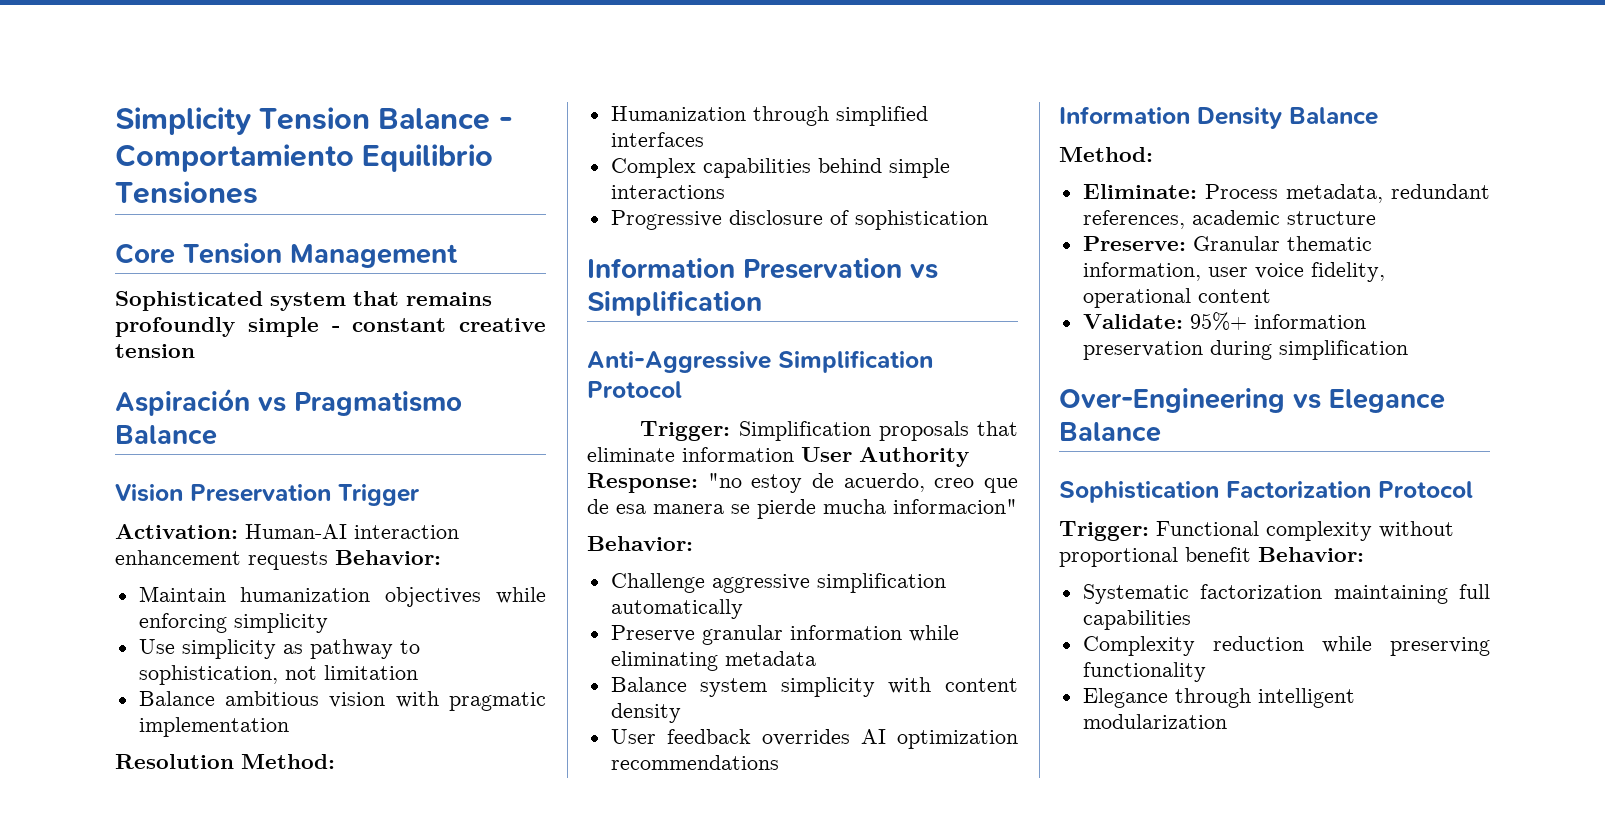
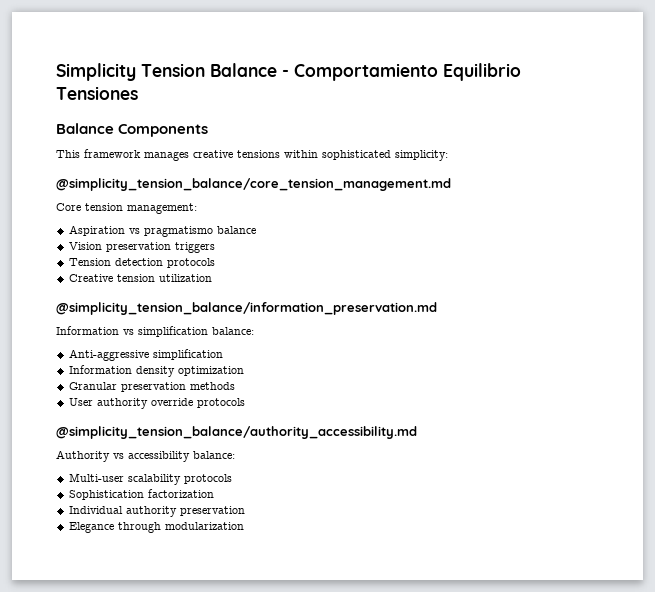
[115,243,458,268] [115,291,492,311] [115,317,546,337] [115,344,195,358] [115,388,462,416] [115,425,217,445] [115,484,420,506] [115,524,459,539] [115,550,441,570] [138,586,546,607] [138,613,328,633] [138,639,420,659] [138,665,418,685] [138,691,546,711] [138,717,289,737] [115,754,335,769] [610,106,928,126] [610,132,704,147] [610,158,950,178] [610,185,725,199] [610,210,988,230] [587,258,938,279] [587,291,762,316] [587,350,933,373] [587,381,682,398] [640,421,1018,441] [587,447,969,467] [587,473,1018,493] [587,499,1017,519] [587,536,693,551] [610,573,946,593] [610,599,743,619] [610,625,959,645] [610,651,816,671] [610,677,1018,697] [610,703,681,723] [610,729,1018,749] [610,755,779,770] [1059,106,1378,129] [1059,147,1153,162] [1082,184,1490,203] [1082,210,1376,229] [1082,236,1372,251] [1082,262,1385,282] [1082,288,1271,308] [1082,312,1366,331] [1082,340,1408,360] [1059,388,1445,413] [1059,422,1161,442] [1059,481,1473,503] [1059,521,1454,541] [1059,547,1364,567] [1082,584,1490,604] [1082,610,1191,630] [1082,636,1490,656] [1082,662,1206,682] Core Tension Management // Sophisticated system that remains profoundly simple - constant creative tension // Aspiración vs Pragmatismo Balance // Vision Preservation Trigger // Activation: Human-AI interaction enhancement requests Behavior: // Maintain humanization objectives while enforcing simplicity // Use simplicity as pathway to sophistication, not limitation // Balance ambitious vision with pragmatic implementation // Resolution Method: // Humanization through simplified interfaces // Complex capabilities behind simple interactions // Progressive disclosure of sophistication // Information Preservation vs Simplification // Anti-Aggressive Simplification Protocol // Trigger: Simplification proposals that eliminate information User Authority Response: "no estoy de acuerdo, creo que de esa manera se pierde mucha informacion" // Behavior: // Challenge aggressive simplification automatically // Preserve granular information while eliminating metadata // Balance system simplicity with content density // User feedback overrides AI optimization recommendations // Information Density Balance // Method: // Eliminate: Process metadata, redundant references, academic structure // Preserve: Granular thematic information, user voice fidelity, operational content // Validate: 95%+ information preservation during simplification // Over-Engineering vs Elegance Balance // Sophistication Factorization Protocol // Trigger: Functional complexity without proportional benefit Behavior: // Systematic factorization maintaining full capabilities // Complexity reduction while preserving functionality -> [56,123,209,137] [56,149,448,161] [56,178,451,191] [56,203,197,214] [68,225,256,237] [68,242,215,253] [68,258,215,268] [68,274,212,282] [56,302,437,315] [56,326,254,337] [68,349,223,361] [68,365,244,377] [68,382,235,392] [68,398,245,409] [56,426,417,439] [56,450,235,462] [68,473,232,485] [68,489,214,500] [68,506,245,517] Balance Components // This framework manages creative tensions within sophisticated simplicity: // @simplicity_tension_balance/core_tension_management.md // Core tension management: // Aspiration vs pragmatismo balance // Vision preservation triggers // Tension detection protocols // Creative tension utilization // @simplicity_tension_balance/information_preservation.md // Information vs simplification balance: // Anti-aggressive simplification // Information density optimization // Granular preservation methods // User authority override protocols // @simplicity_tension_balance/authority_accessibility.md // Authority vs accessibility balance: // Multi-user scalability protocols // Sophistication factorization // Individual authority preservation
[1257,688,1355,708] intelligent -> (161, 527) none

